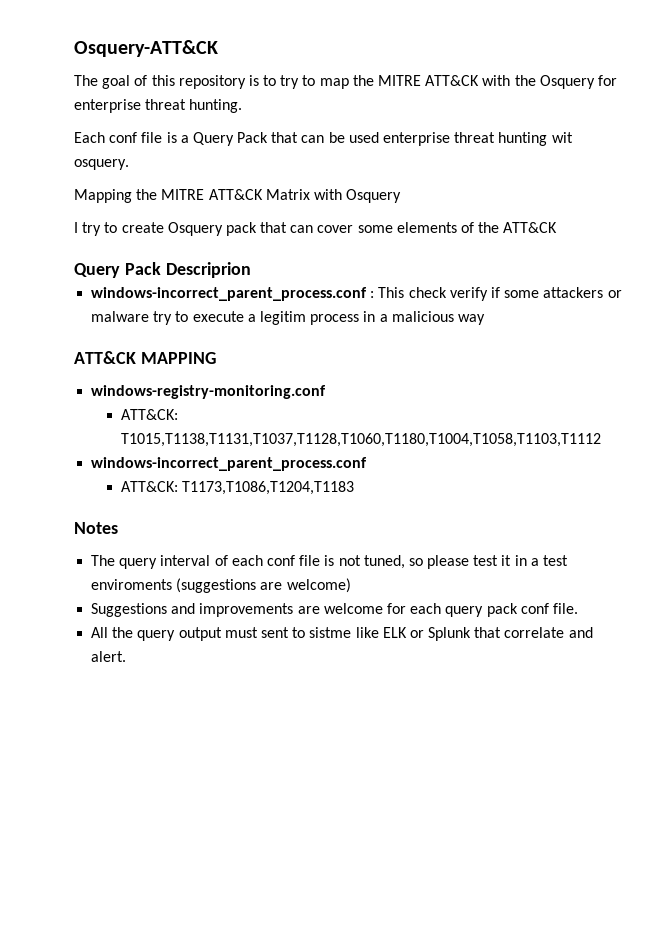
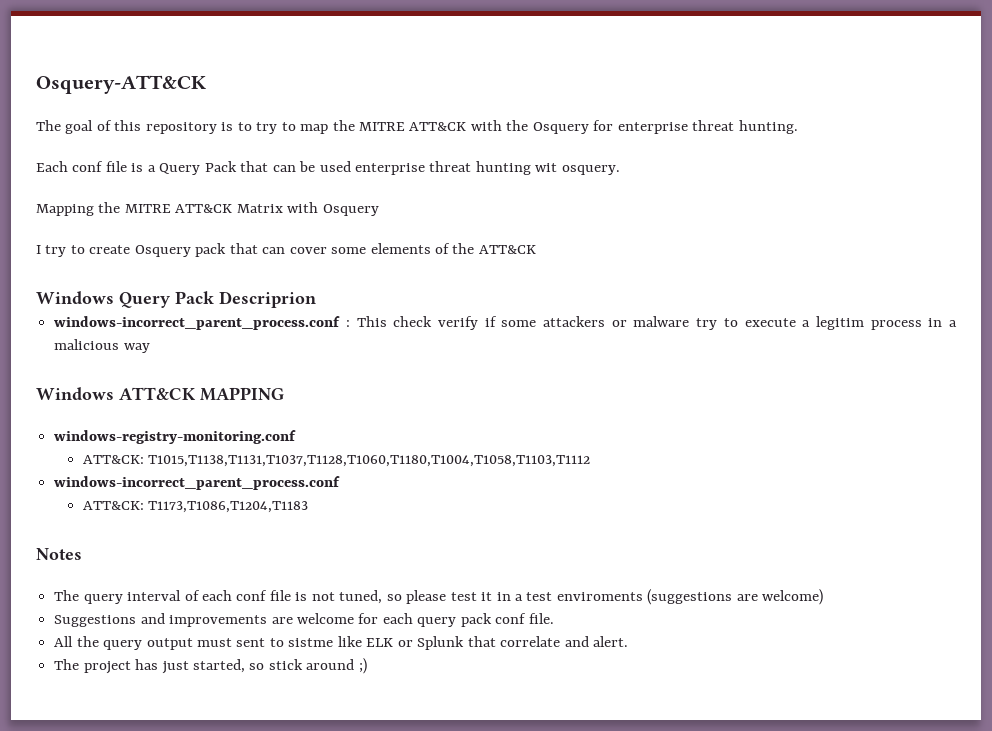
(558, 227) none -> [36,291,114,304] Windows
(485, 319) none -> [36,387,114,400] Windows
(127, 656) none -> [54,658,367,674] // The project has just started, so stick around ;)

